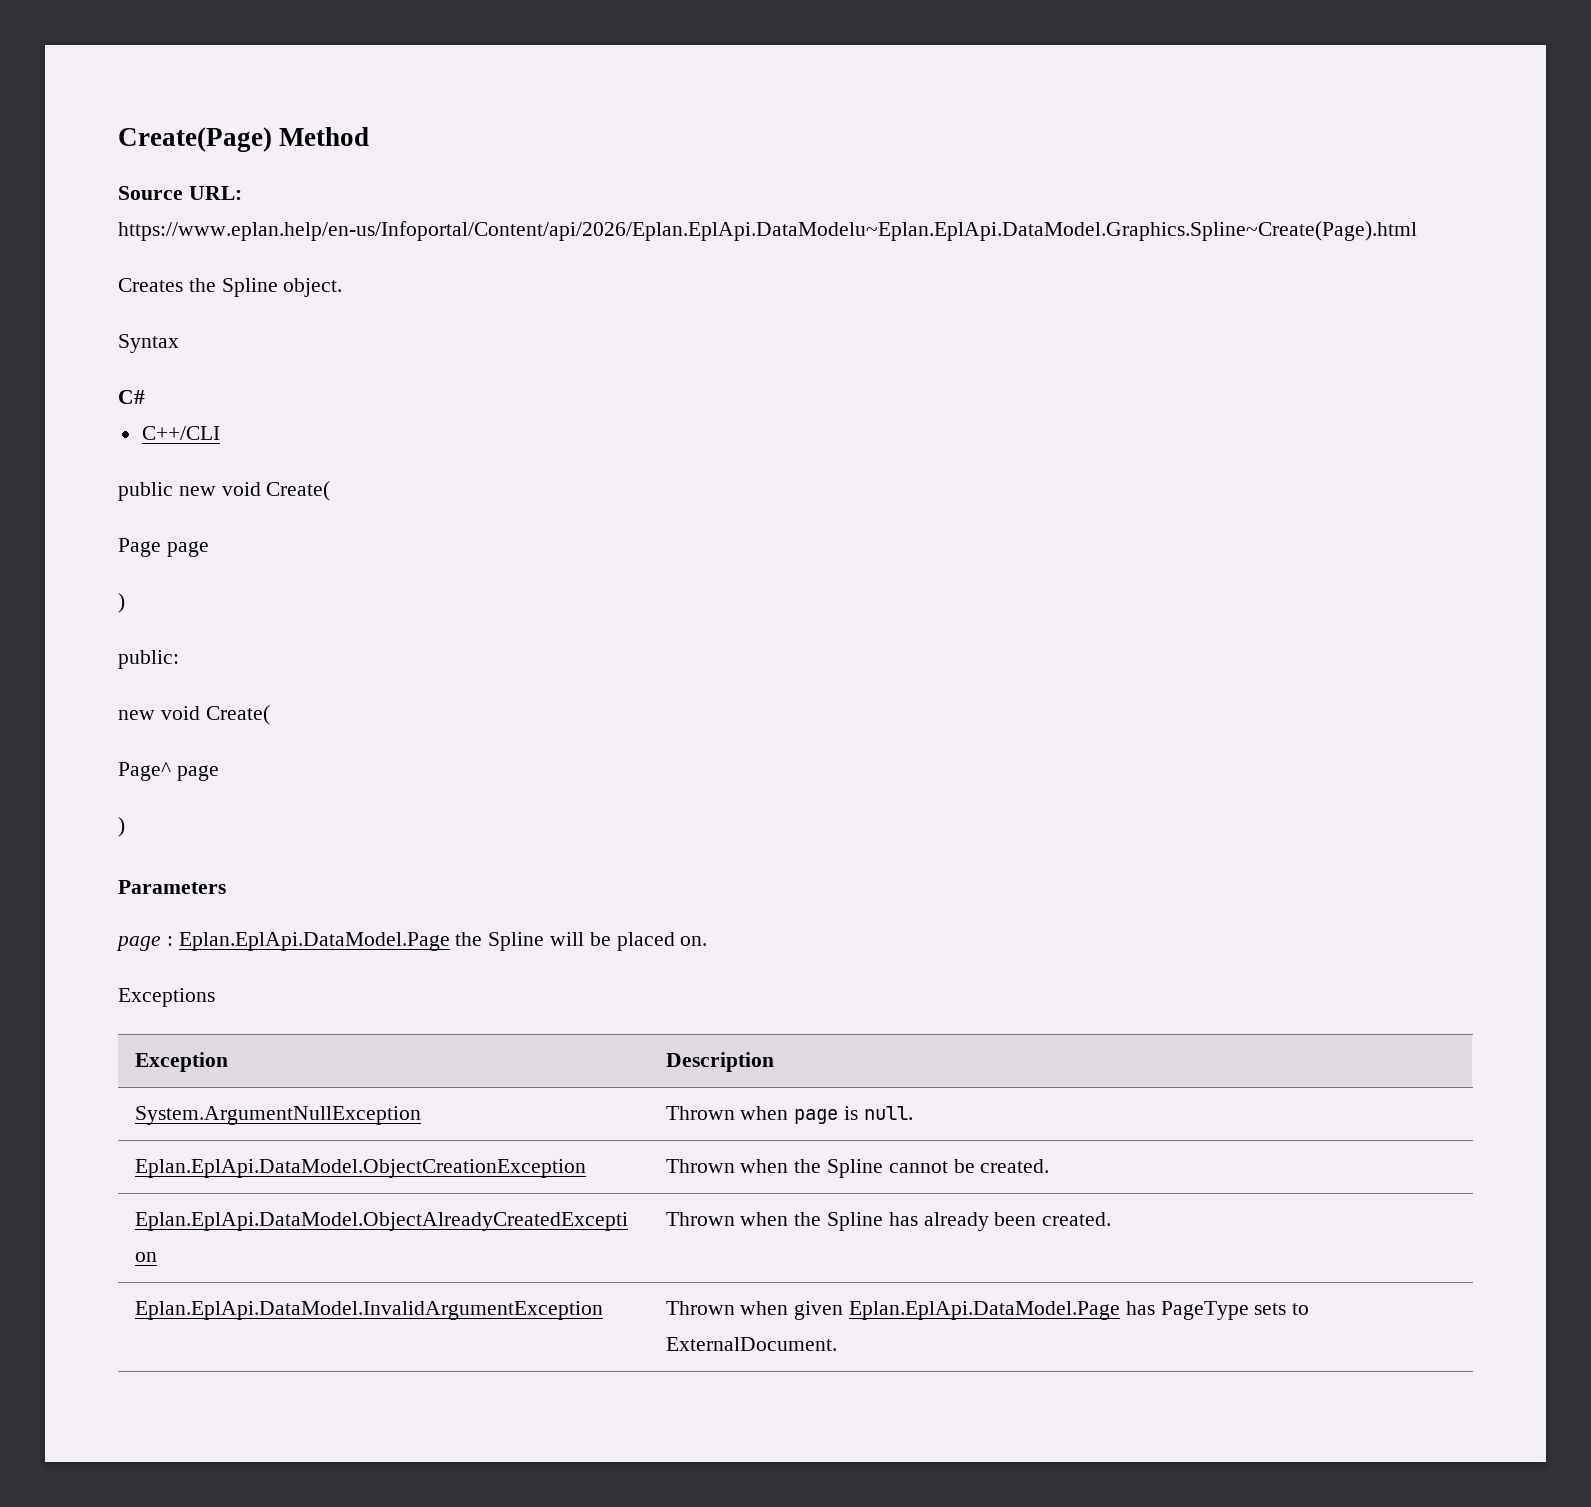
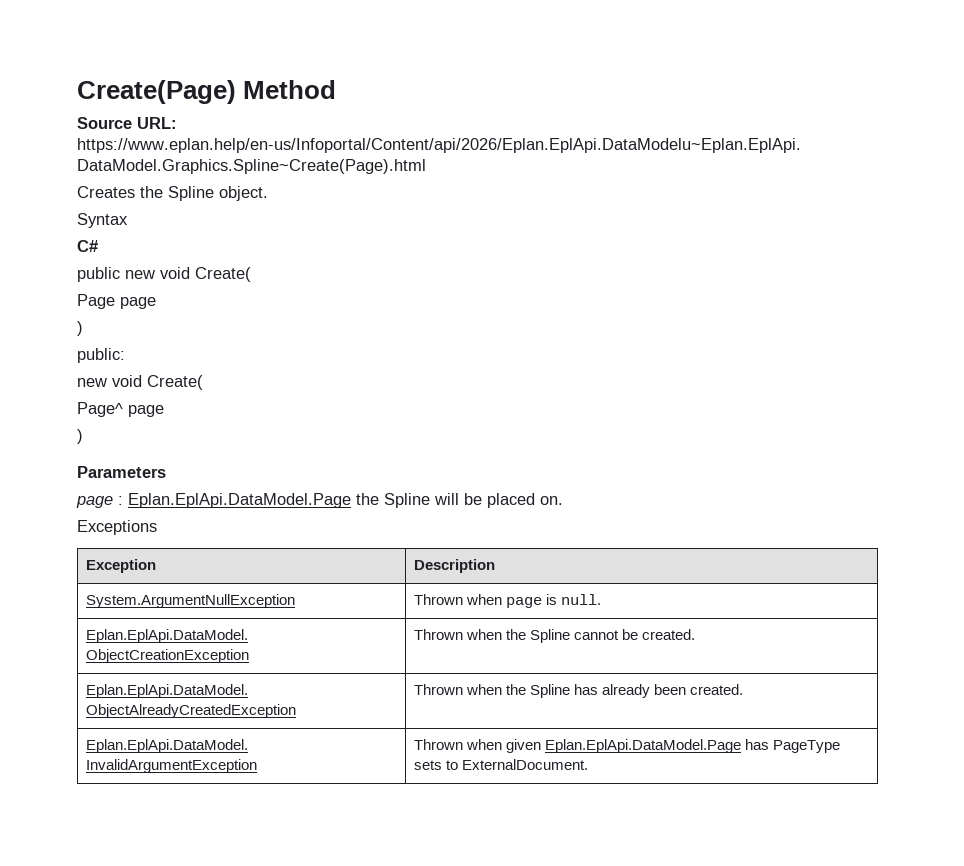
[141,426,220,440] // C++/CLI -> (98, 246) none

